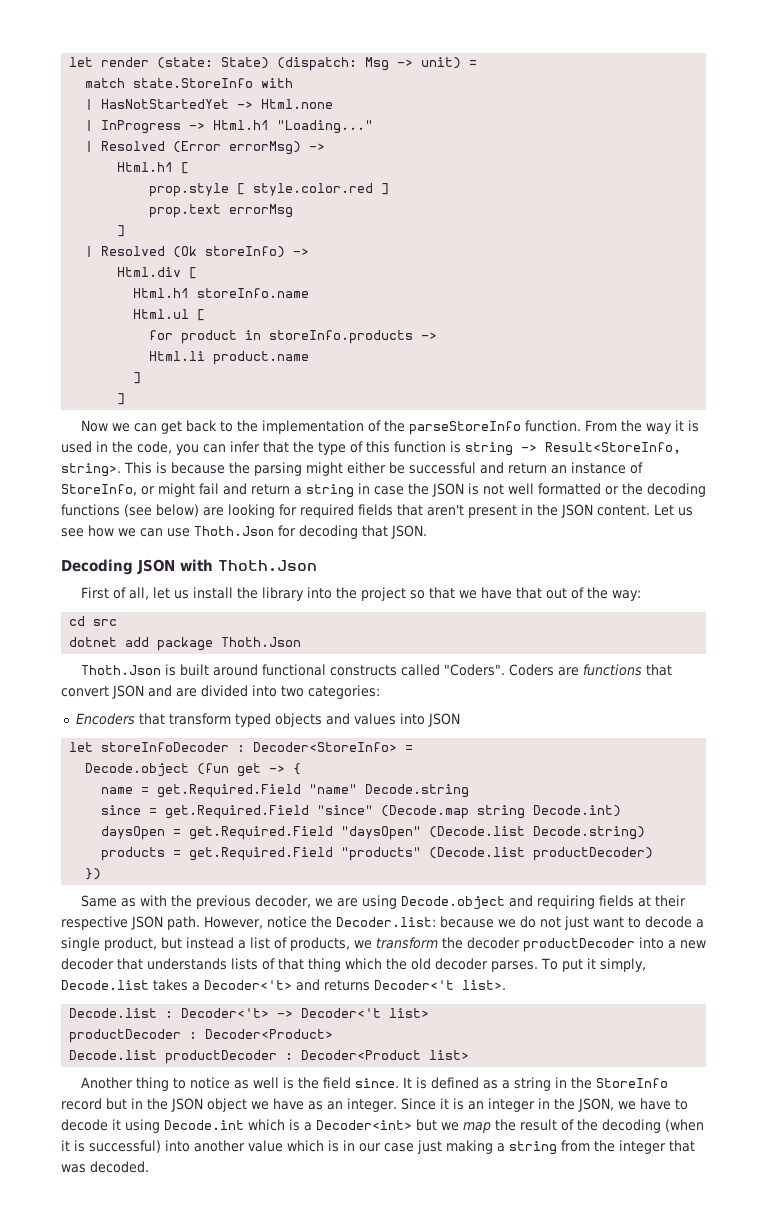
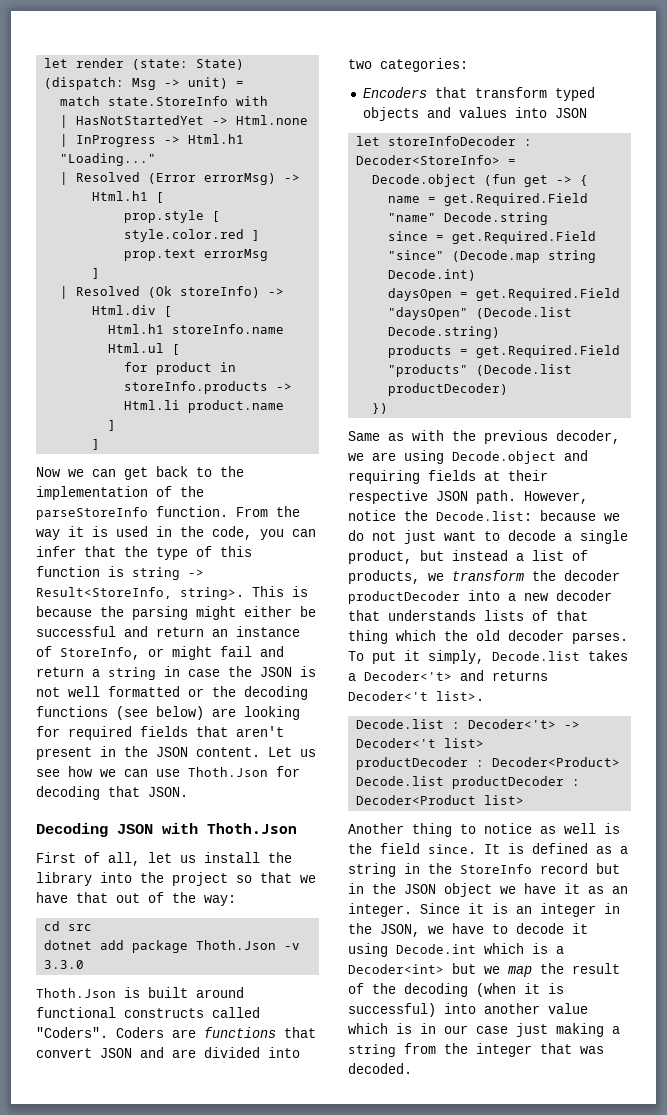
(302, 642) none -> [284,943,301,950] [44,960,85,969] -v 3.3.0
[336,917,436,927] Decoder.list: -> [436,511,532,521] Decode.list:
(304, 1104) none -> [564,883,580,894] it

